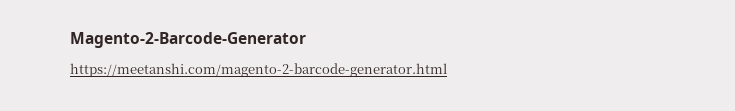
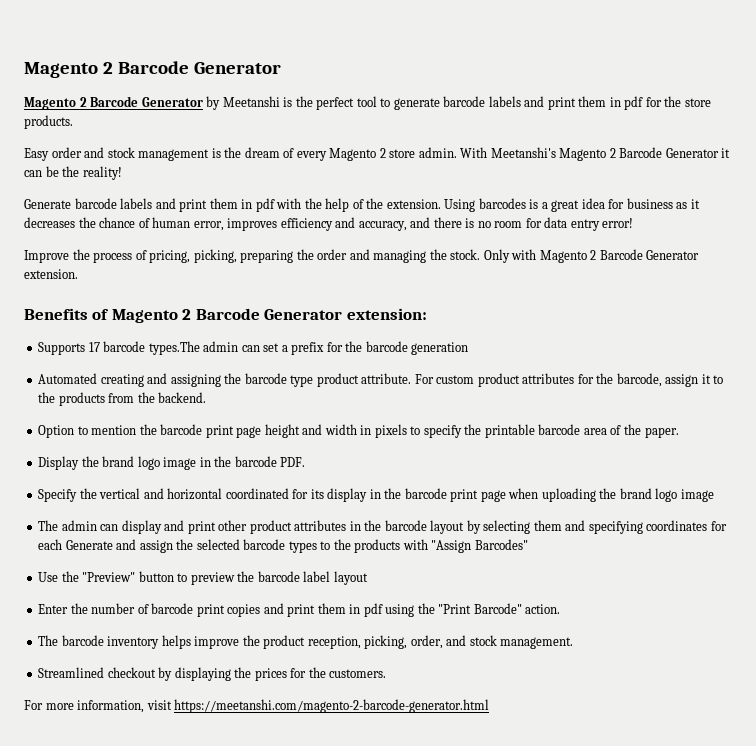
[70,32,306,48] Magento-2-Barcode-Generator // -> [24,61,281,78] [24,96,711,110] [24,115,73,129] [24,147,731,161] [24,166,122,180] [24,198,700,212] [24,217,634,231] [24,249,700,263] [24,269,78,279] [24,308,427,323] [38,341,469,355] [38,373,724,387] [38,392,207,406] [38,424,679,438] [38,456,306,470] [38,488,714,502] [38,520,727,534] [38,539,528,553] [38,571,368,585] [38,603,561,617] [38,635,574,649] [38,667,387,681] [24,700,172,713] Magento 2 Barcode Generator // Magento 2 Barcode Generator by Meetanshi is the perfect tool to generate barcode labels and print them in pdf for the store products. // Easy order and stock management is the dream of every Magento 2 store admin. With Meetanshi's Magento 2 Barcode Generator it can be the reality! // Generate barcode labels and print them in pdf with the help of the extension. Using barcodes is a great idea for business as it decreases the chance of human error, improves efficiency and accuracy, and there is no room for data entry error! // Improve the process of pricing, picking, preparing the order and managing the stock. Only with Magento 2 Barcode Generator extension. // Benefits of Magento 2 Barcode Generator extension: // Supports 17 barcode types.The admin can set a prefix for the barcode generation // Automated creating and assigning the barcode type product attribute. For custom product attributes for the barcode, assign it to the products from the backend. // Option to mention the barcode print page height and width in pixels to specify the printable barcode area of the paper. // Display the brand logo image in the barcode PDF. // Specify the vertical and horizontal coordinated for its display in the barcode print page when uploading the brand logo image // The admin can display and print other product attributes in the barcode layout by selecting them and specifying coordinates for each Generate and assign the selected barcode types to the products with "Assign Barcodes" // Use the "Preview" button to preview the barcode label layout // Enter the number of barcode print copies and print them in pdf using the "Print Barcode" action. // The barcode inventory helps improve the product reception, picking, order, and stock management. // Streamlined checkout by displaying the prices for the customers. // For more information, visit

